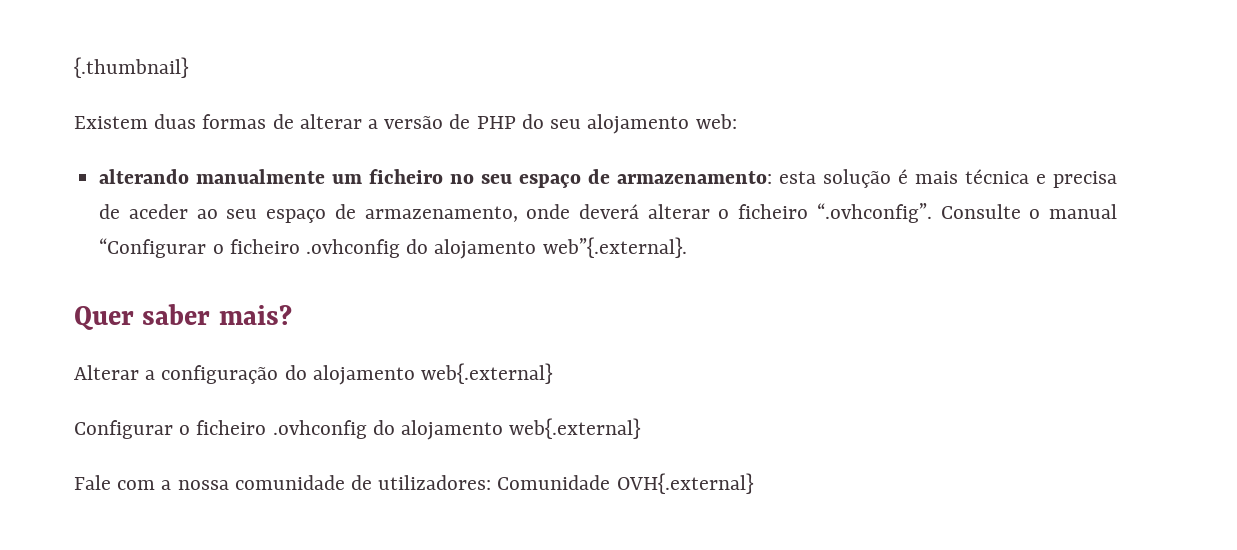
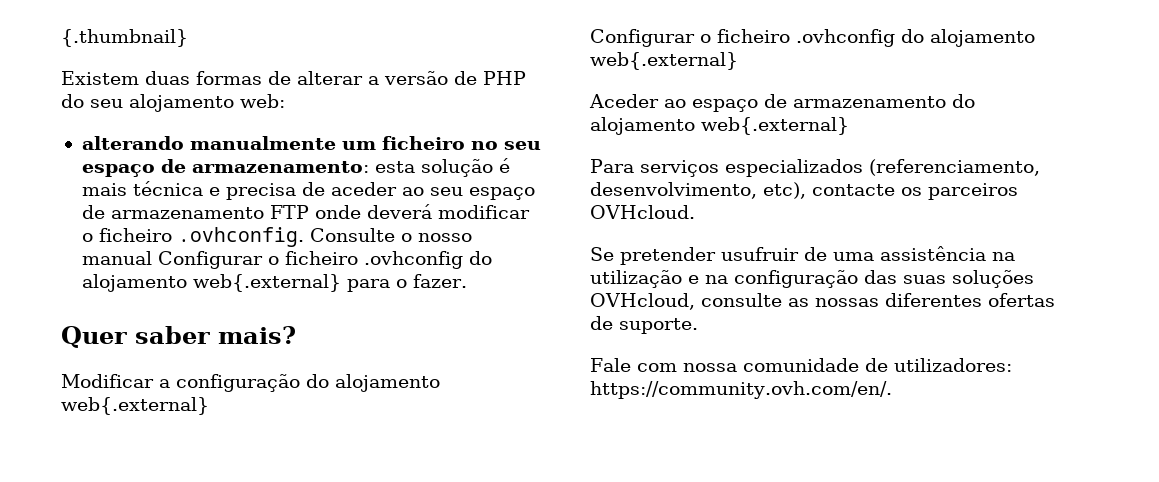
[364,206,518,222] armazenamento, -> [110,205,309,219] armazenamento FTP
[647,203,932,223] alterar o ficheiro “.ovhconfig”. -> [437,205,530,219] [81,227,304,247] modificar o ficheiro .ovhconfig.
[1049,204,1118,219] [99,237,687,259] manual “Configurar o ficheiro .ovhconfig do alojamento web”{.external}. -> [417,233,472,242] [81,251,492,269] [81,274,467,292] nosso manual Configurar o ficheiro .ovhconfig do alojamento web{.external} para o fazer.
[74,365,139,380] Alterar -> [61,374,154,388] Modificar
(642, 428) none -> [589,94,975,112] [590,117,849,135] [590,159,1040,177] [590,182,1018,200] [590,205,695,219] [590,246,1015,265] [590,270,1034,288] [590,293,1055,310] [590,316,698,334] // Aceder ao espaço de armazenamento do alojamento web{.external} // Para serviços especializados (referenciamento, desenvolvimento, etc), contacte os parceiros OVHcloud. // Se pretender usufruir de uma assistência na utilização e na configuração das suas soluções OVHcloud, consulte as nossas diferentes ofertas de suporte.
[161,480,172,490] a -> (677, 367) none
[497,473,754,494] Comunidade OVH{.external} -> [590,381,892,399] https://community.ovh.com/en/.

